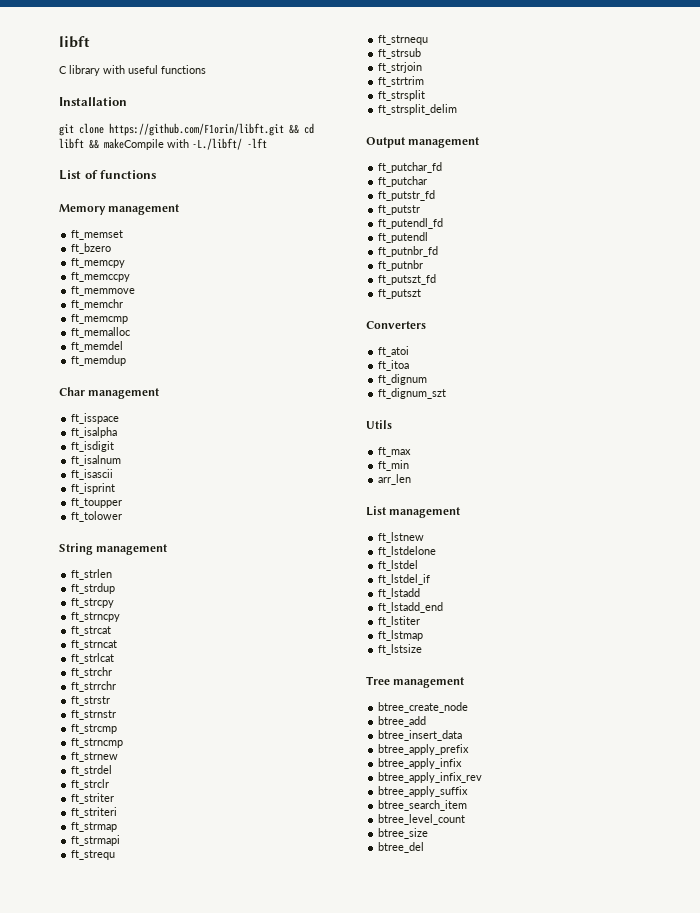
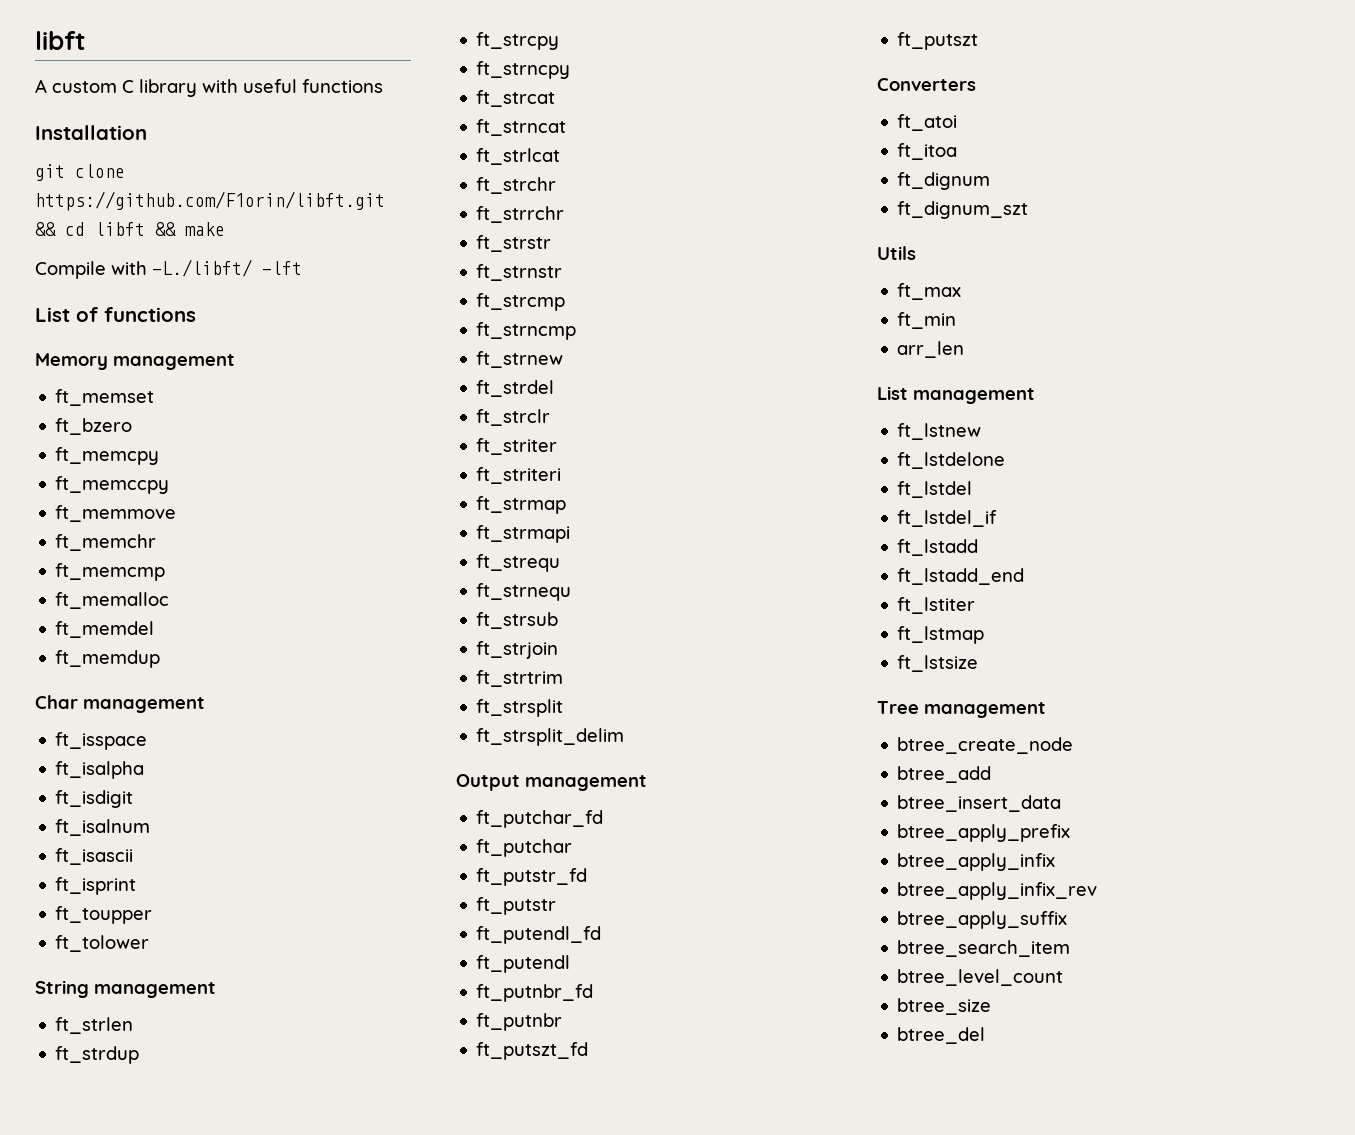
(90, 42) none -> [35,79,117,93] A custom
[104,138,164,150] makeCompile -> [185,222,225,236] [35,261,106,279] make // Compile

